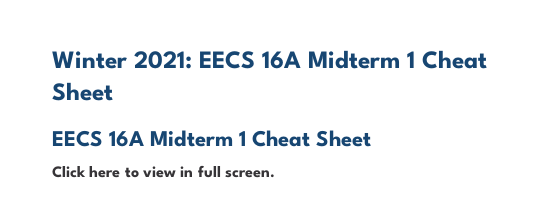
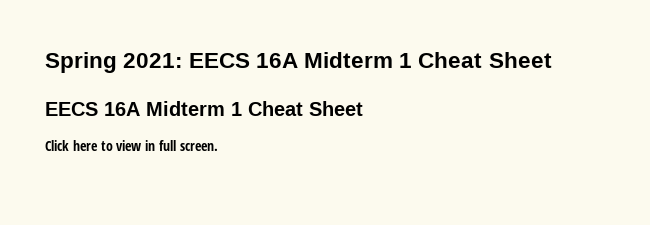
[52,51,127,69] Winter -> [45,52,117,73] Spring

